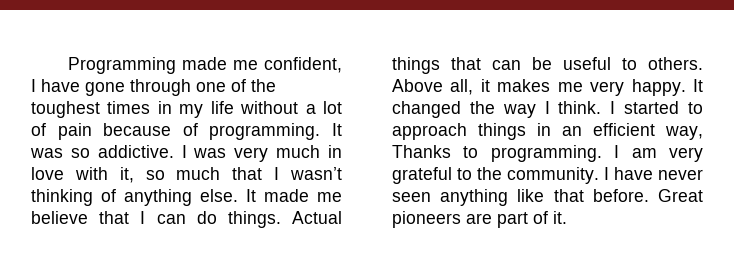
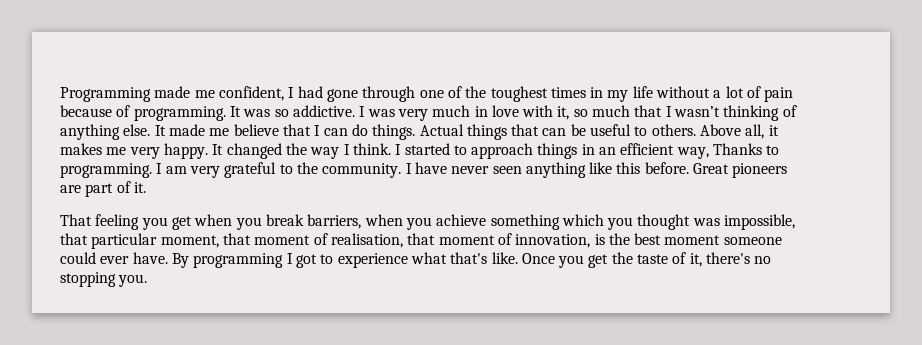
[41,79,80,92] have -> [297,86,323,98] had
[553,189,584,202] that -> [616,162,641,174] this
(567, 217) none -> [60,214,796,230] [60,233,782,249] [60,252,772,268] [60,272,148,287] // That feeling you get when you break barriers, when you achieve something which you thought was impossible, that particular moment, that moment of realisation, that moment of innovation, is the best moment someone could ever have. By programming I got to experience what that's like. Once you get the taste of it, there's no stopping you.

